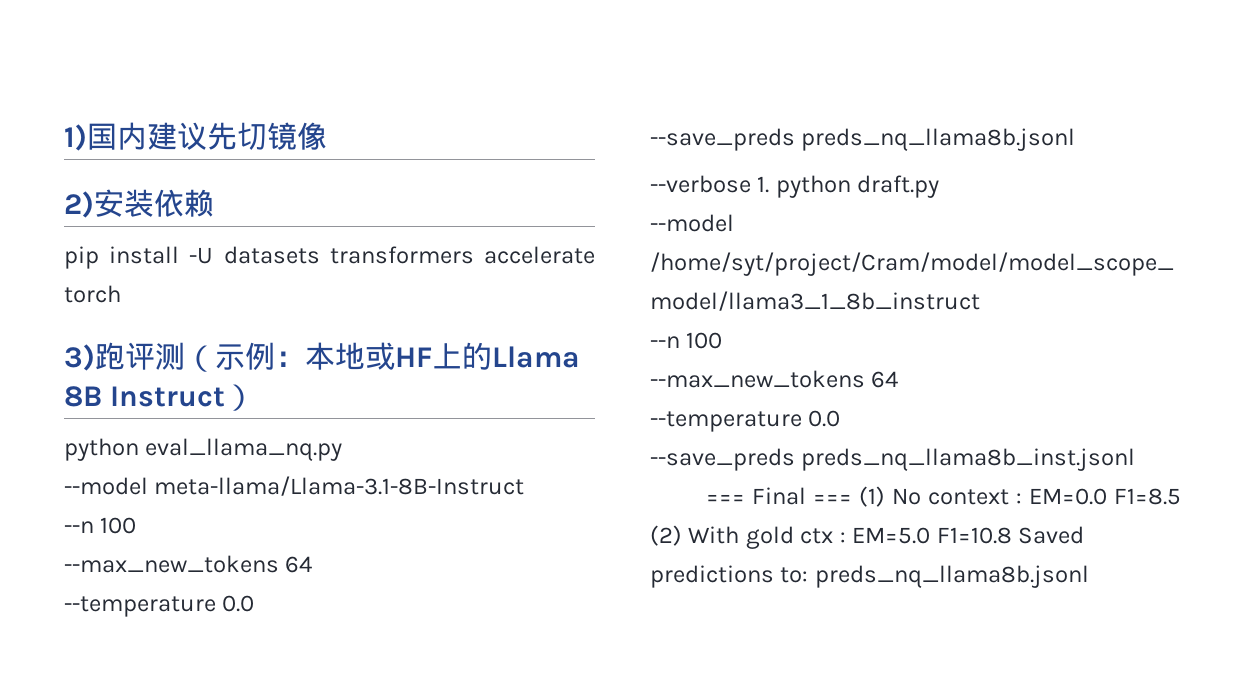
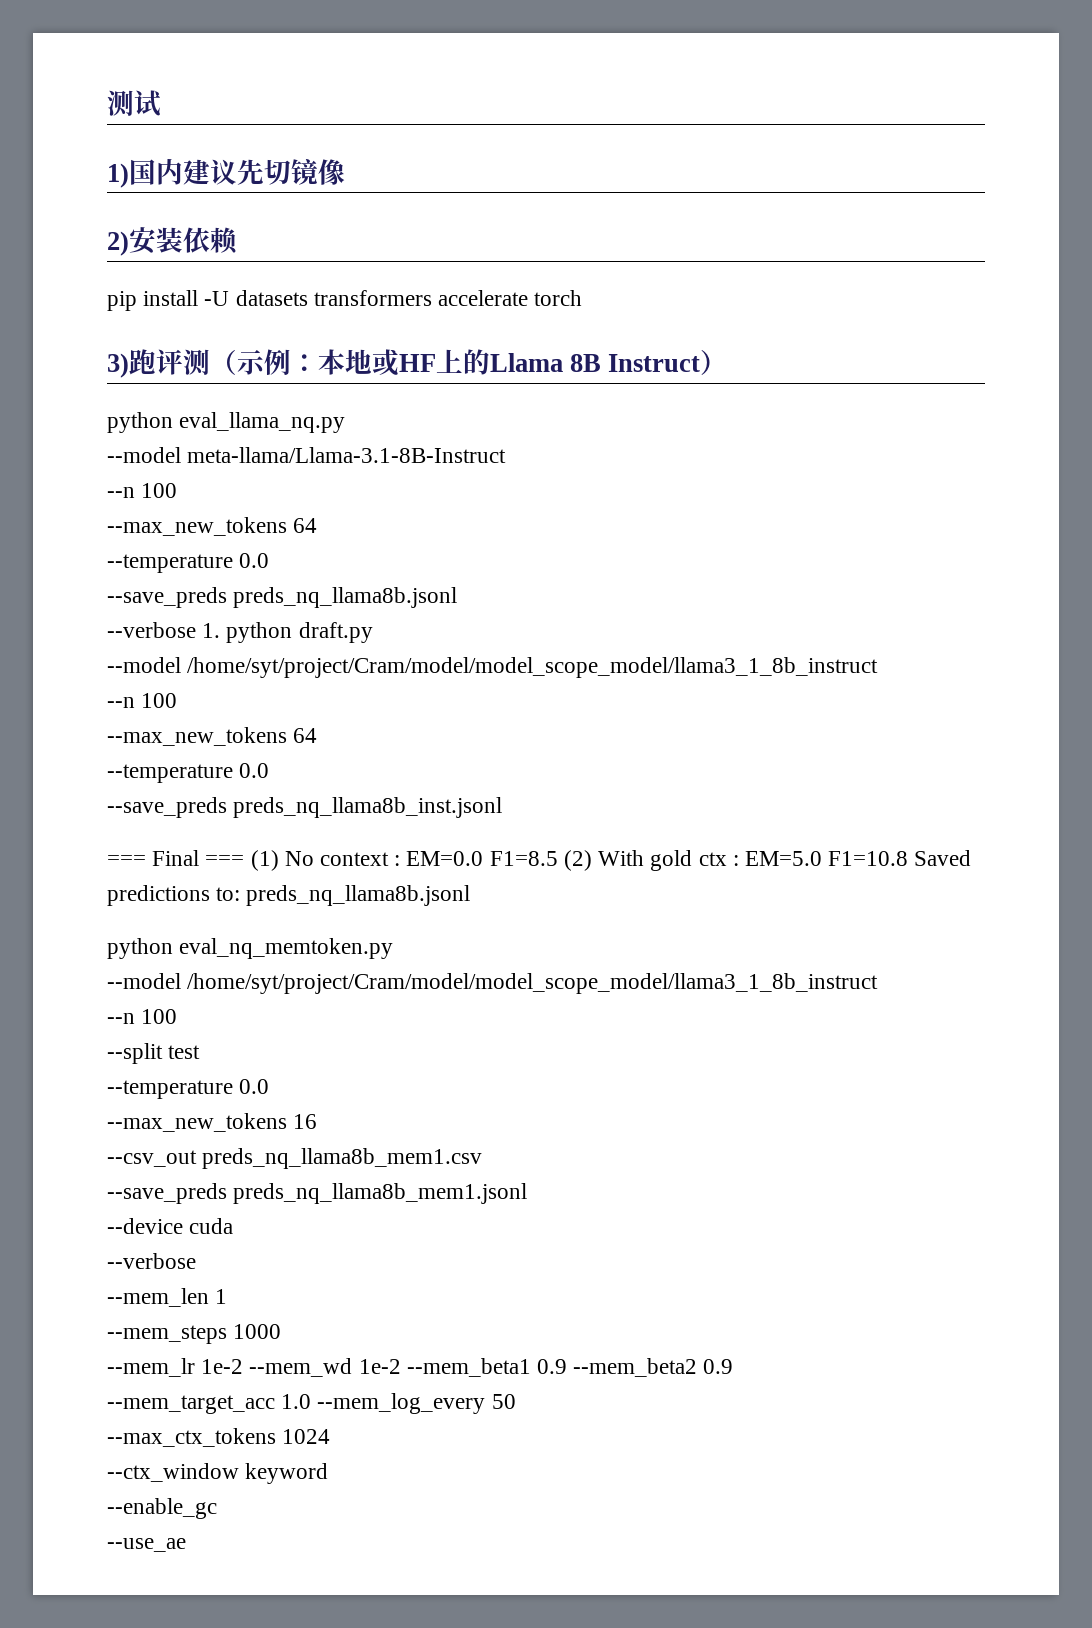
(64, 137) none -> [107,90,161,117] 测试 //
(1089, 576) none -> [107,938,394,959] [107,973,879,994] [107,1009,178,1024] [107,1043,201,1064] [107,1079,270,1099] [107,1113,318,1132] [107,1148,483,1169] [107,1183,528,1204] [107,1218,234,1234] [107,1253,196,1269] [107,1288,228,1307] [107,1324,282,1344] [107,1358,734,1377] [107,1393,516,1414] [107,1428,331,1447] [107,1463,329,1484] [107,1498,217,1519] [107,1538,186,1552] // python eval_nq_memtoken.py // --model /home/syt/project/Cram/model/model_scope_model/llama3_1_8b_instruct // --n 100 // --split test // --temperature 0.0 // --max_new_tokens 16 // --csv_out preds_nq_llama8b_mem1.csv // --save_preds preds_nq_llama8b_mem1.jsonl // --device cuda // --verbose // --mem_len 1 // --mem_steps 1000 // --mem_lr 1e-2 --mem_wd 1e-2 --mem_beta1 0.9 --mem_beta2 0.9 // --mem_target_acc 1.0 --mem_log_every 50 // --max_ctx_tokens 1024 // --ctx_window keyword // --enable_gc // --use_ae

